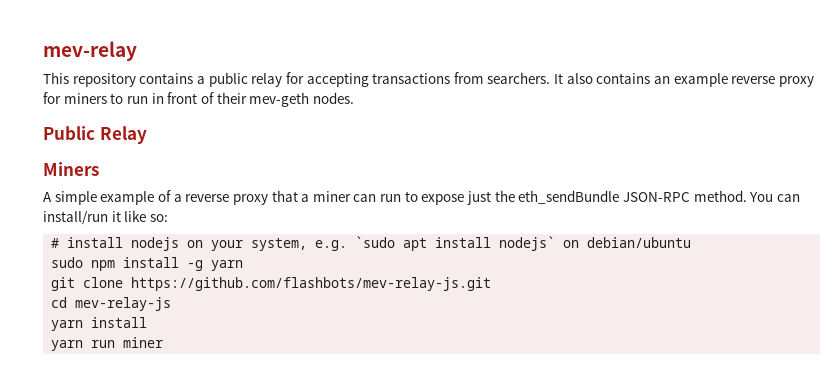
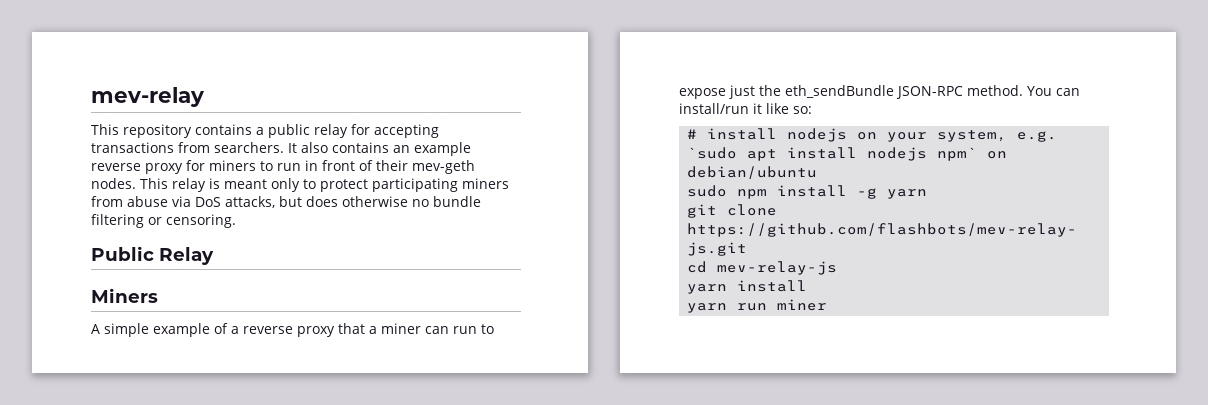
(354, 98) none -> [140,178,509,192] [91,196,481,208] [91,214,236,228] This relay is meant only to protect participating miners from abuse via DoS attacks, but does otherwise no bundle filtering or censoring.
[499,236,556,251] nodejs` -> [867,147,978,161] nodejs npm`

